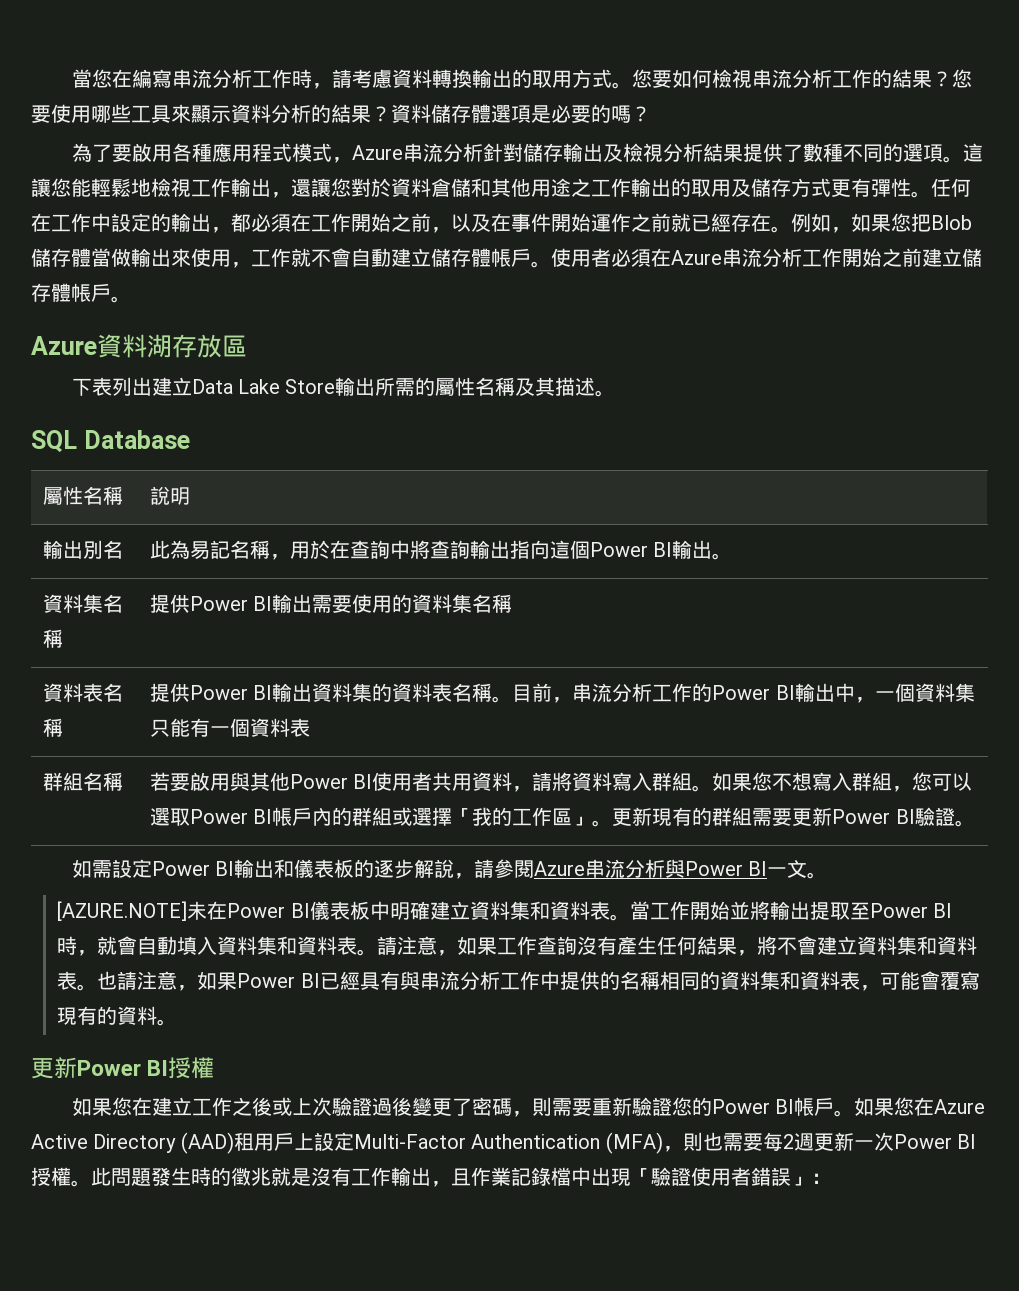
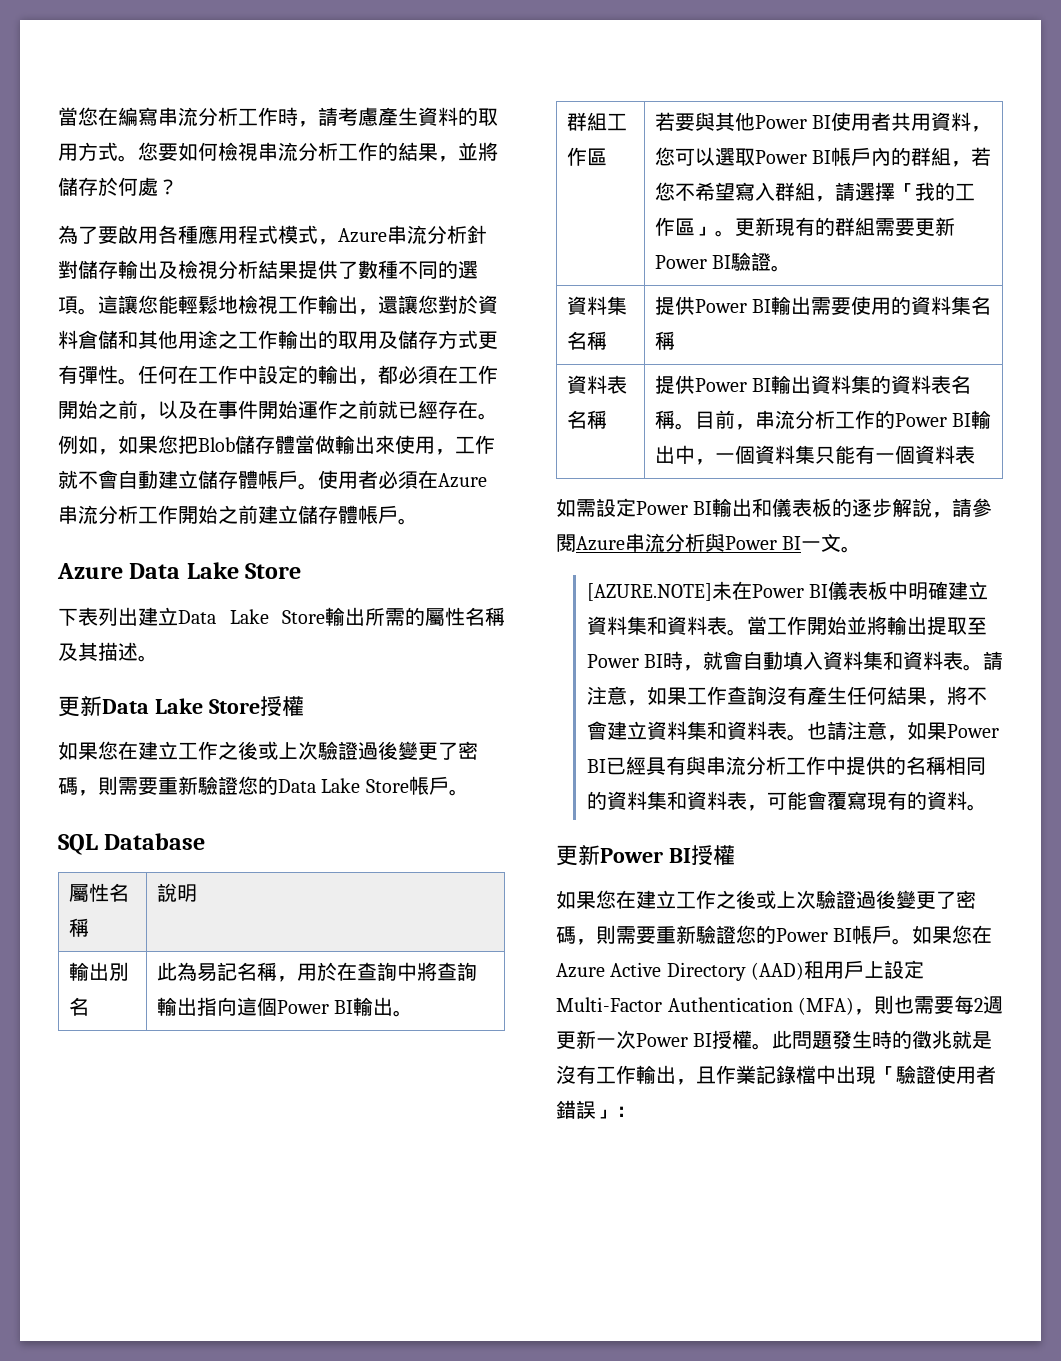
[391,69,512,88] 資料轉換輸出 -> [378,107,458,126] 產生資料
[931,69,972,88] [31,104,631,123] ？您要使用哪些工具來顯示資料分析的結果？資料儲存體選項是必要的嗎 -> [438,142,498,162] [58,177,158,196] ，並將儲存於何處
[97,334,247,358] 資料湖存放區 -> [129,562,302,579] Data Lake Store
(616, 393) none -> [58,696,304,717] [58,741,478,760] [58,776,469,796] // 更新Data Lake Store授權 // 如果您在建立工作之後或上次驗證過後變更了密碼，則需要重新驗證您的Data Lake Store帳戶。
(733, 556) none -> [566,112,627,131] [566,147,607,166] [654,112,991,132] [654,147,991,167] [654,182,975,202] [654,217,955,237] [654,252,791,272] // 群組工作區 | 若要與其他Power BI使用者共用資料，您可以選取Power BI帳戶內的群組，若您不希望寫入群組，請選擇「我的工作區」。更新現有的群組需要更新Power BI驗證。
[42,772,123,791] [149,772,973,792] [149,807,975,827] // 群組名稱 | 若要啟用與其他Power BI使用者共用資料，請將資料寫入群組。如果您不想寫入群組，您可以選取Power BI帳戶內的群組或選擇「我的工作區」。更新現有的群組需要更新Power BI驗證。 -> (975, 454) none

